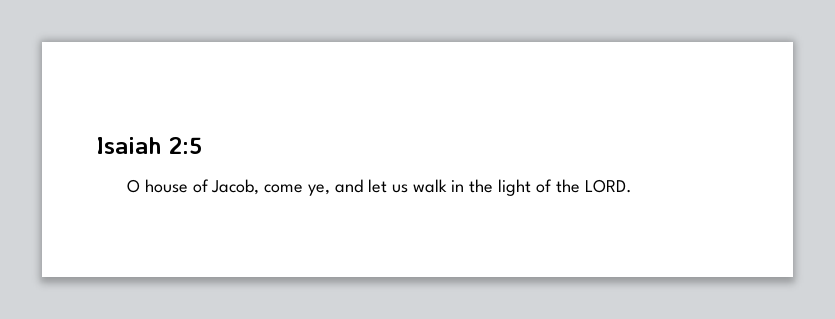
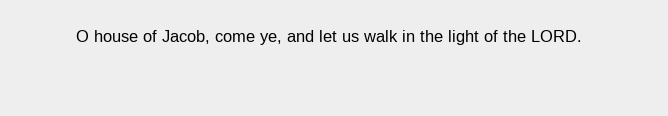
[96,137,202,154] Isaiah 2:5 // -> (76, 36) none

